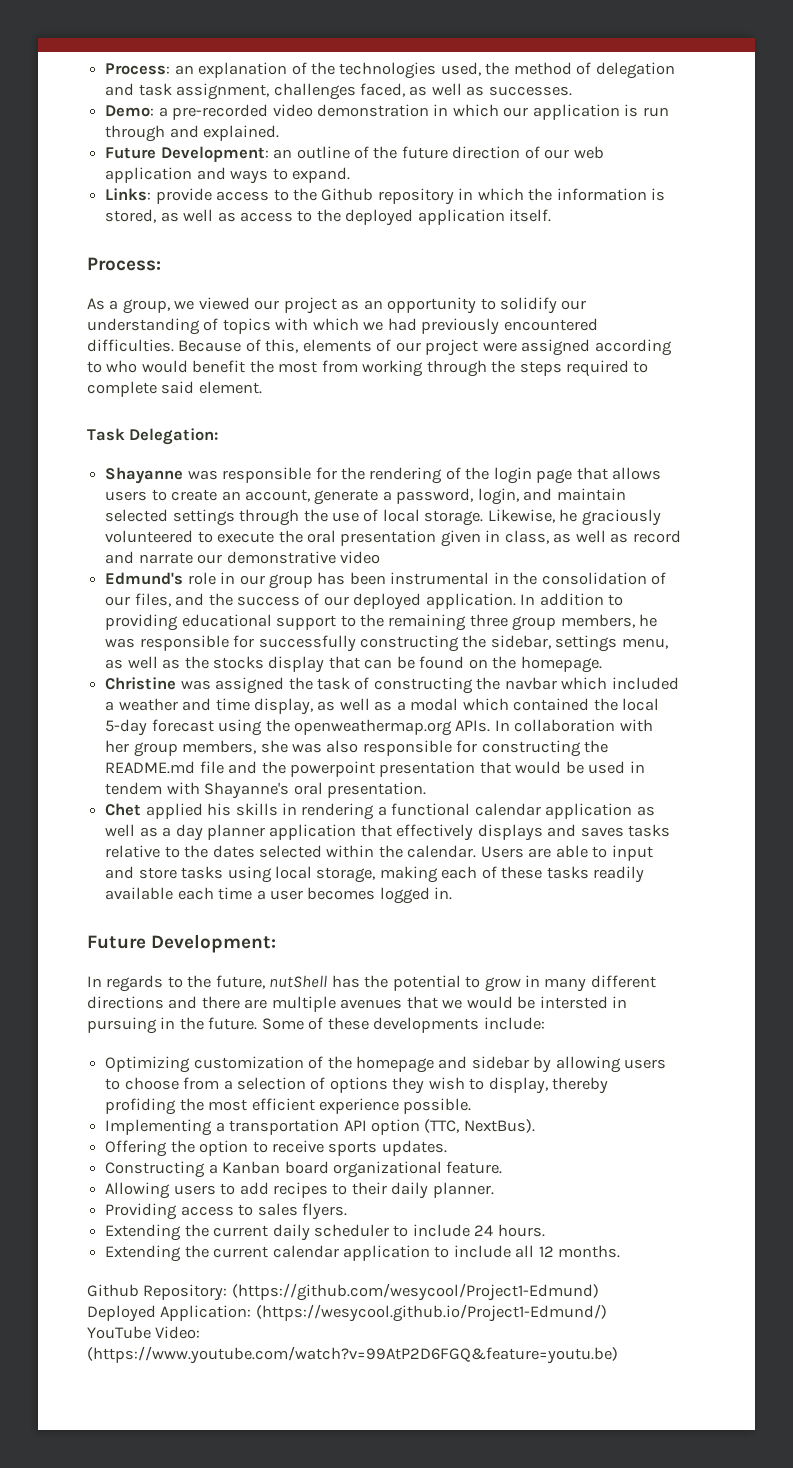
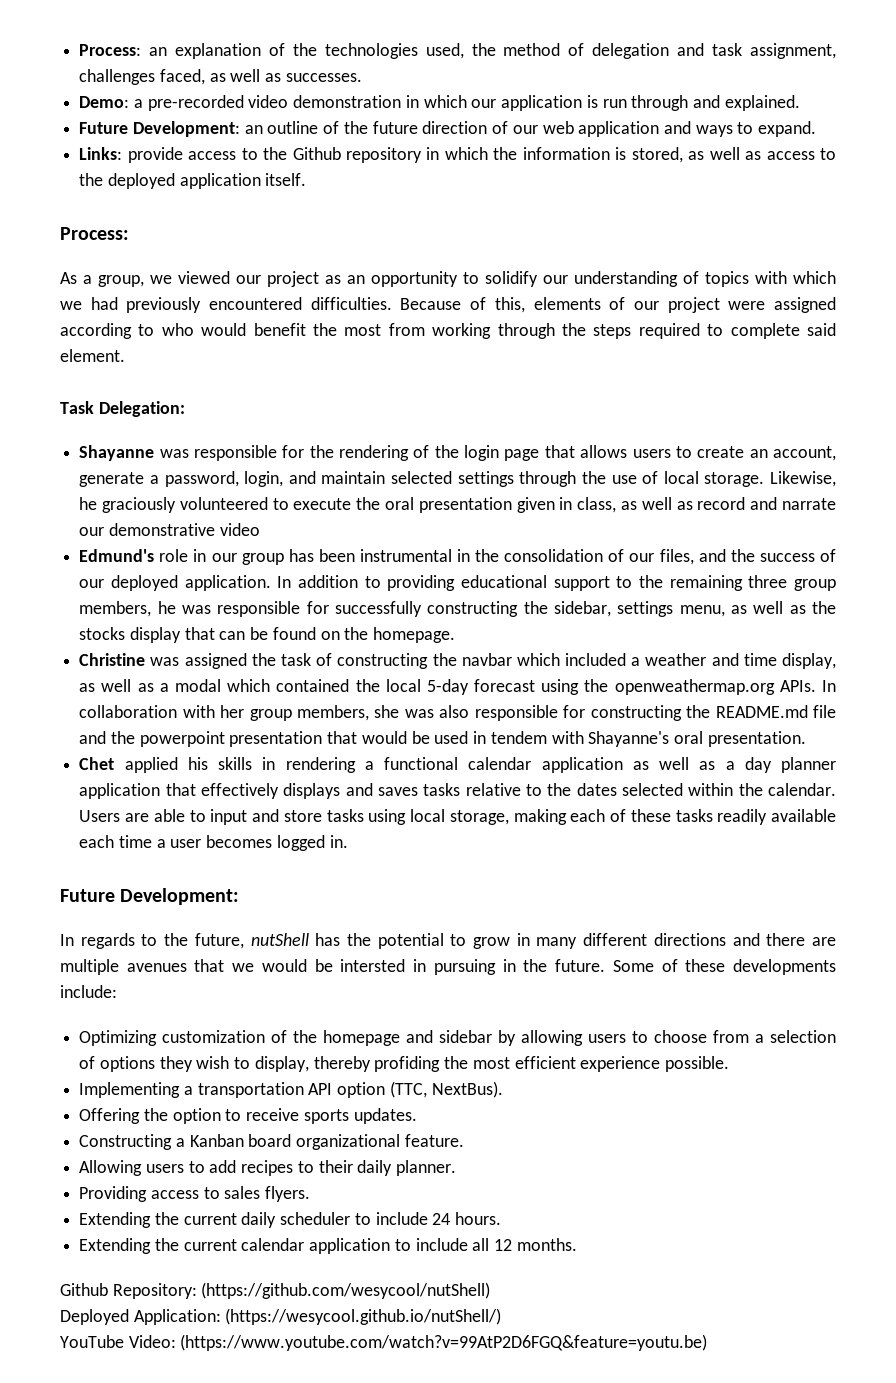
[231,1283,599,1301] (https://github.com/wesycool/Project1-Edmund) -> [201,1282,491,1299] (https://github.com/wesycool/nutShell)
[255,1304,607,1322] (https://wesycool.github.io/Project1-Edmund/) -> [225,1308,502,1325] (https://wesycool.github.io/nutShell/)

